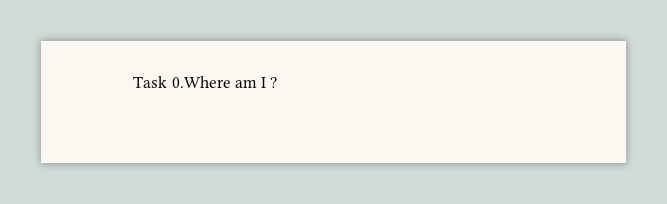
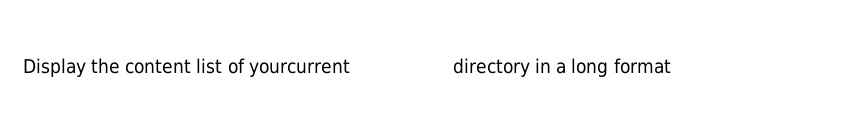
[133,76,278,88] Task 0.Where am I ? -> [23,58,671,77] Display the content list of yourcurrent directory in a long format

